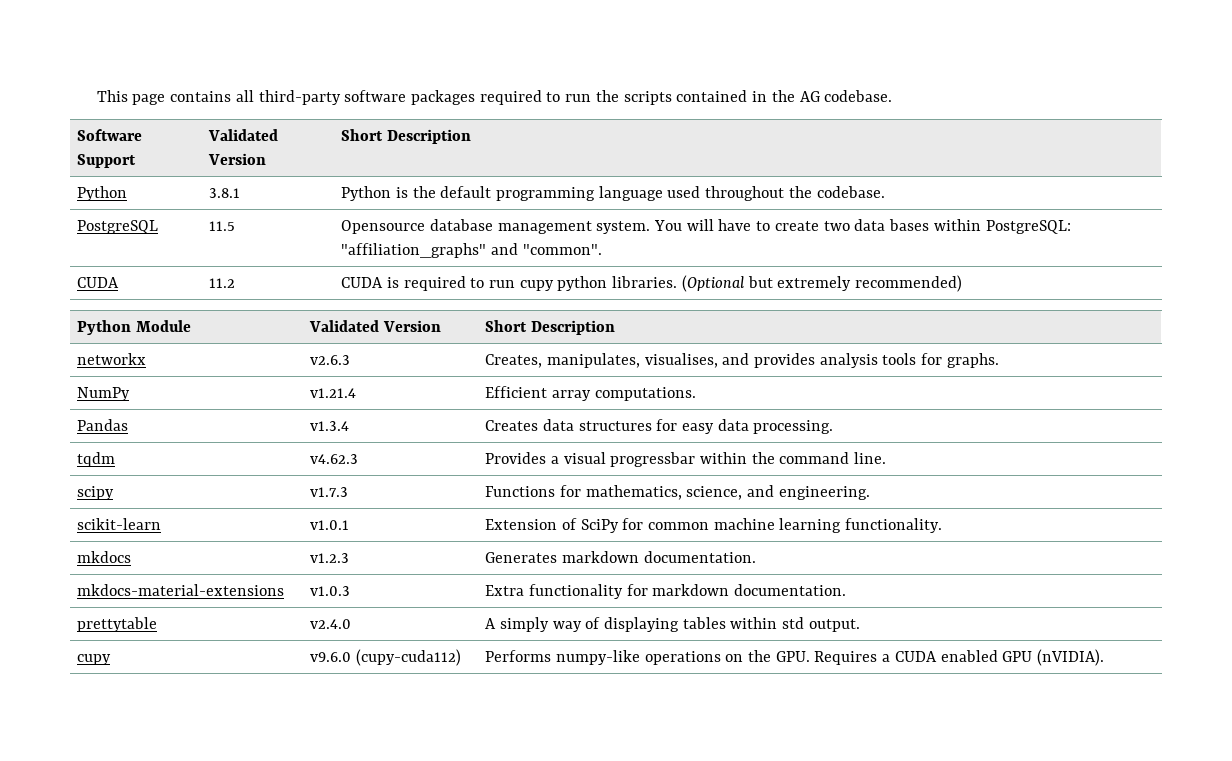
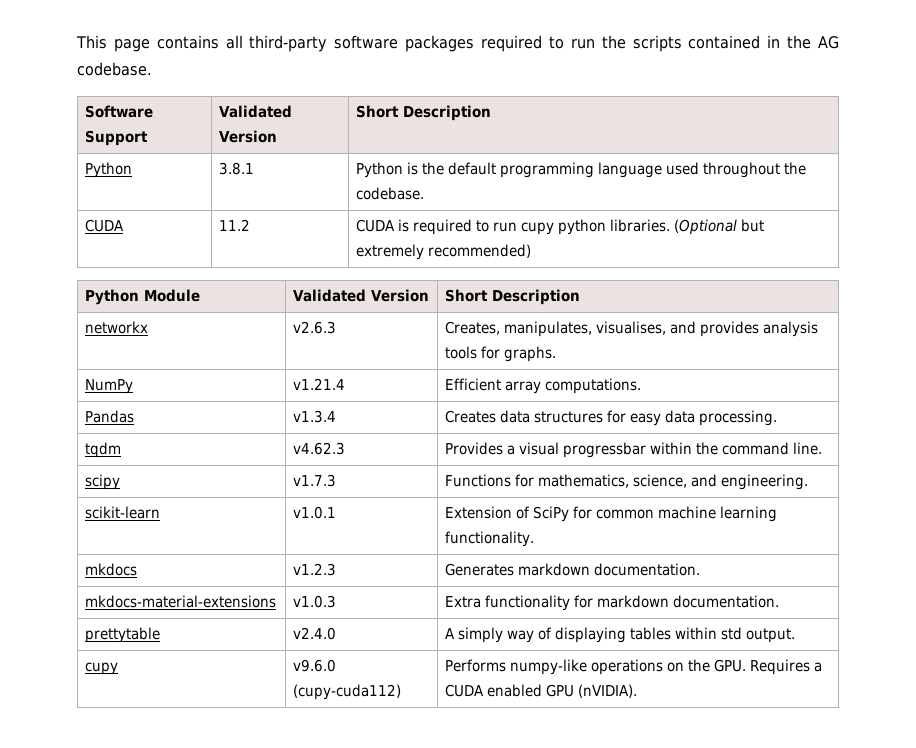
[77,220,159,234] [209,221,236,231] [341,219,1071,234] [341,243,602,258] // PostgreSQL | 11.5 | Opensource database management system. You will have to create two data bases within PostgreSQL: "affiliation_graphs" and "common". -> (425, 193) none

